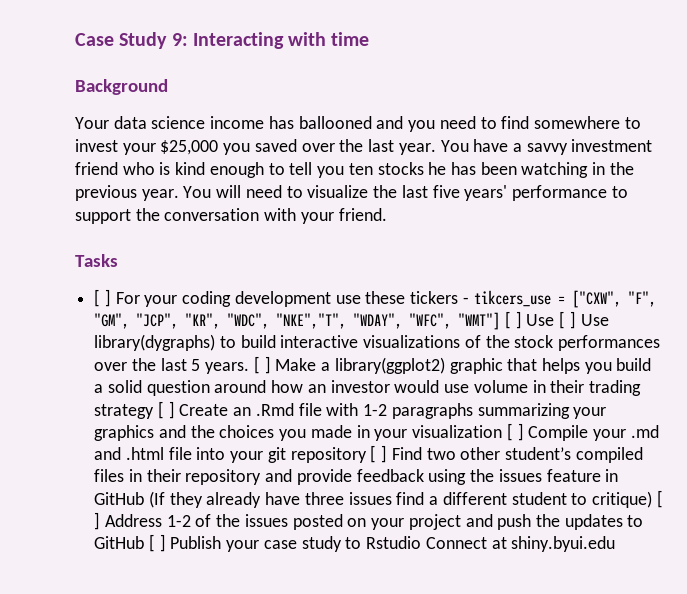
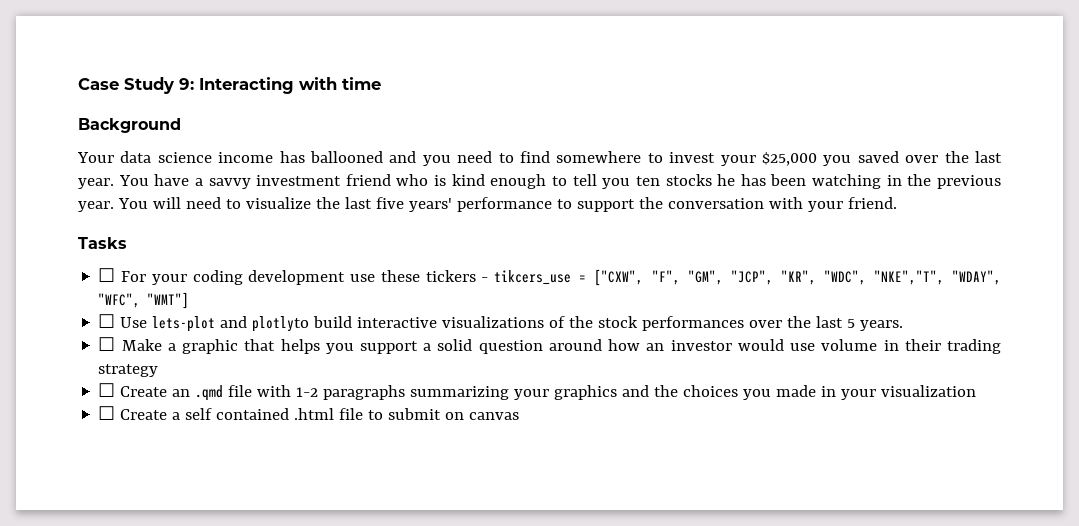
[94,289,111,307] [ ] -> [98,268,116,282] ☐
[504,311,609,329] [94,334,236,351] [ ] Use [ ] Use library(dygraphs) to -> [98,314,310,332] // ☐ Use lets-plot and plotlyto
[253,356,271,374] [ ] -> [98,337,116,351] // ☐
[334,357,445,374] library(ggplot2) -> (176, 347) none
[616,358,652,371] build -> [359,341,418,354] support
[157,401,175,419] [ ] -> [98,383,116,397] // ☐
[255,403,294,416] .Rmd -> [195,385,224,401] .qmd
[506,423,659,441] [94,445,643,463] [94,469,619,485] [94,490,663,508] [94,512,644,530] [94,534,616,552] [ ] Compile your .md and .html file into your git repository [ ] Find two other student’s compiled files in their repository and provide feedback using the issues feature in GitHub (If they already have three issues find a different student to critique) [ ] Address 1-2 of the issues posted on your project and push the updates to GitHub [ ] Publish your case study to Rstudio Connect at shiny.byui.edu -> [98,406,520,420] // ☐ Create a self contained .html file to submit on canvas

